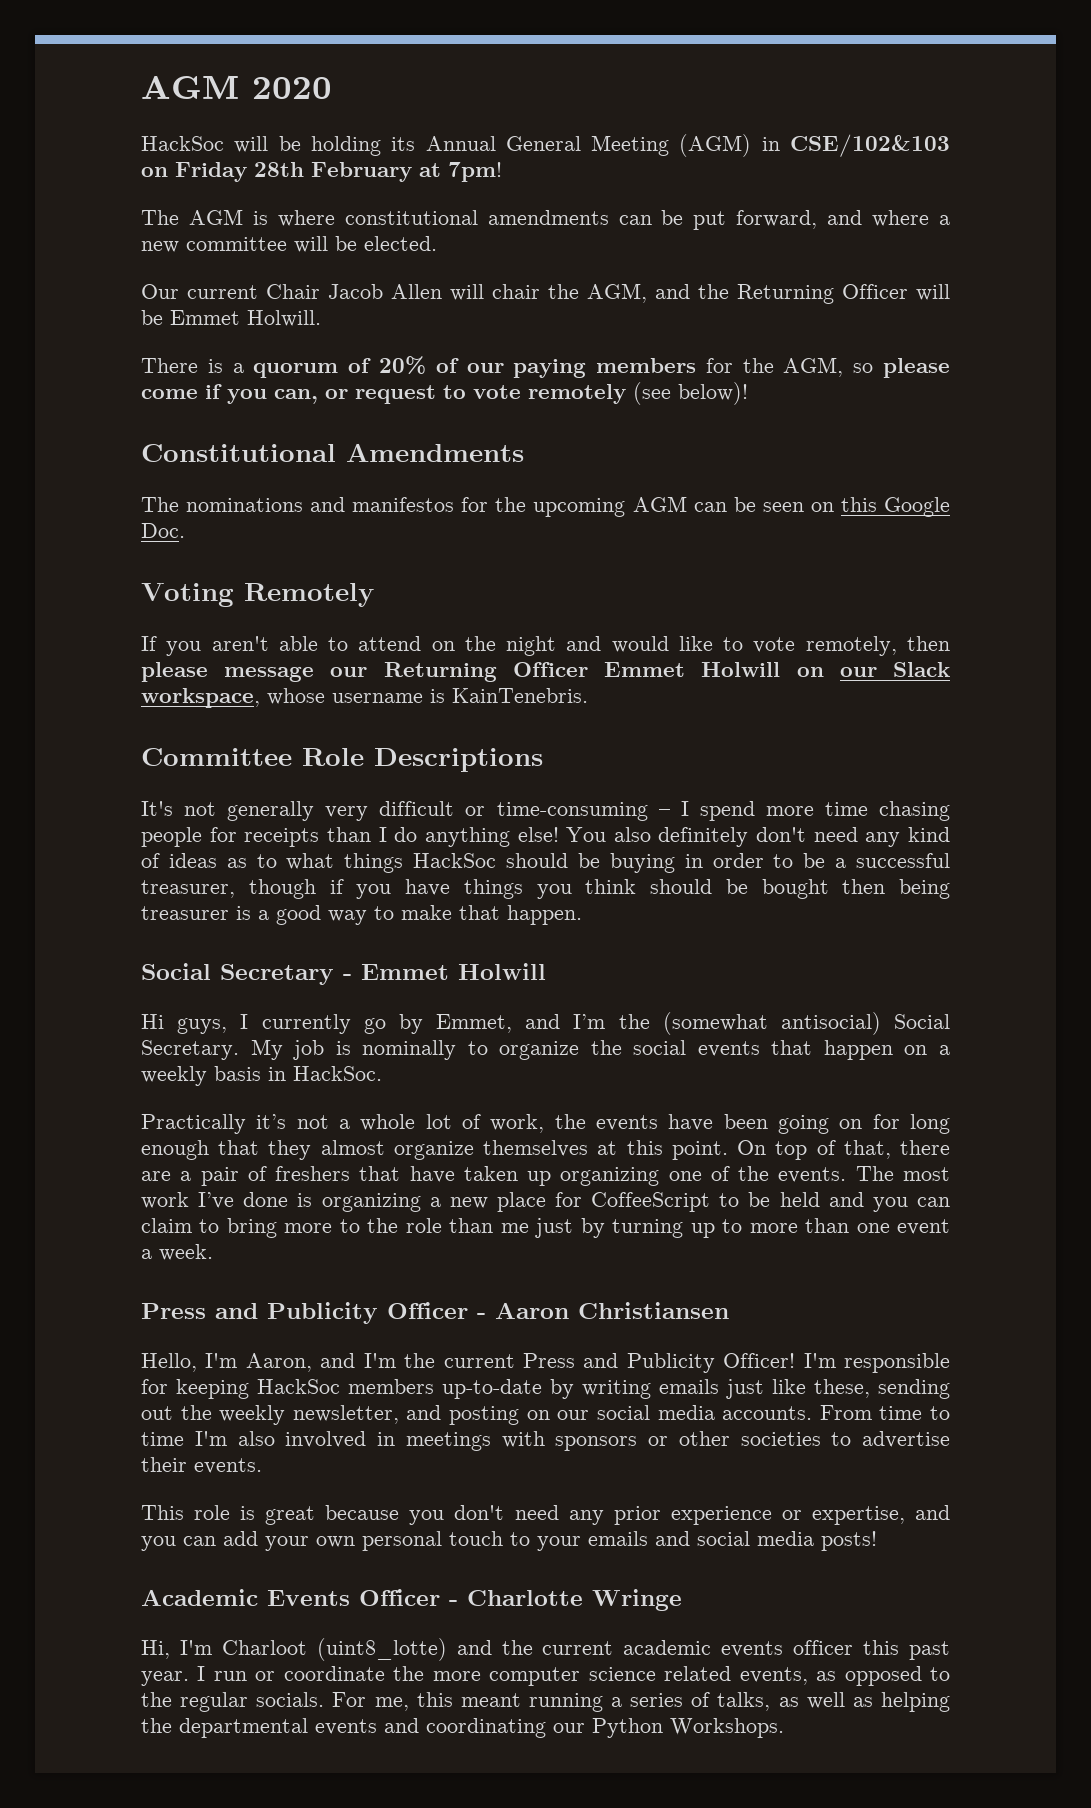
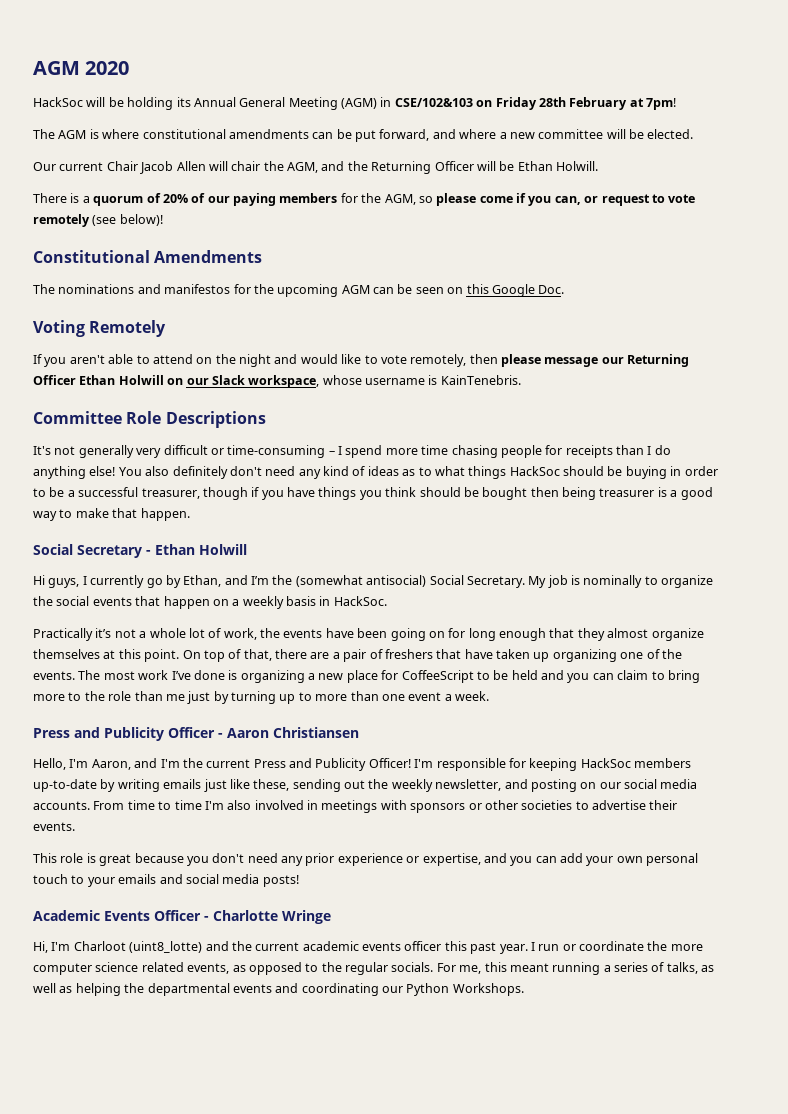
[170,310,240,325] Emmet -> [517,161,553,171] Ethan
[604,662,686,677] Emmet -> [79,375,116,385] Ethan
[361,964,449,980] Emmet -> [155,544,195,555] Ethan
[436,1014,512,1033] Emmet, -> [183,575,222,587] Ethan,

